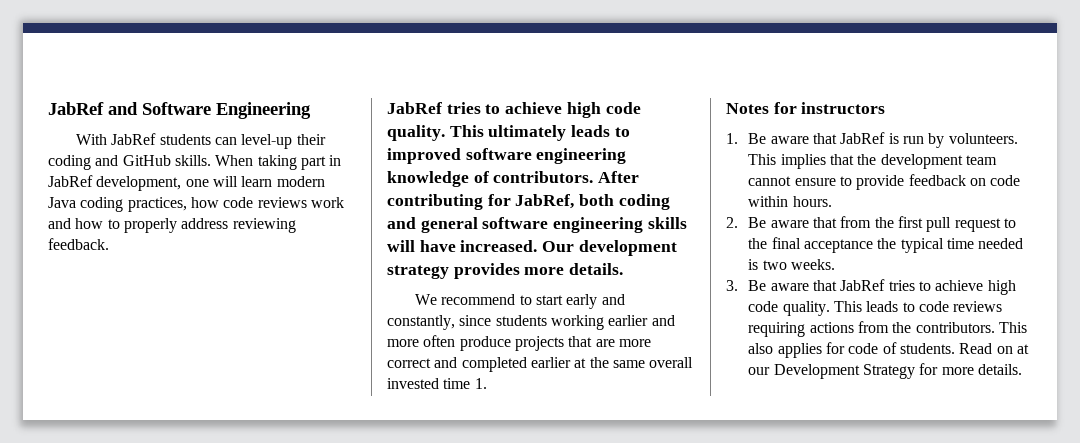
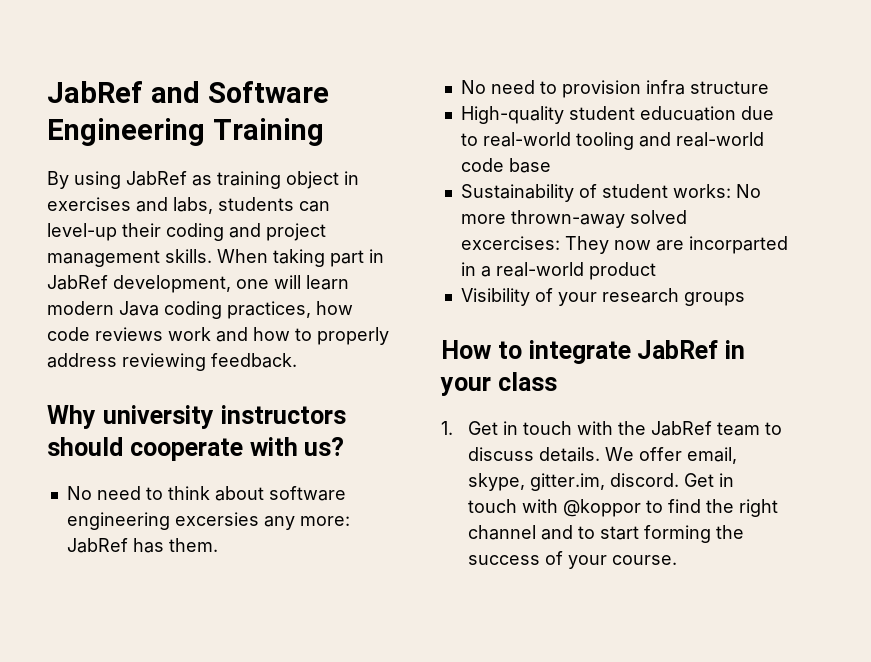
[76,133,157,145] // With JabRef -> [212,118,324,146] [47,171,359,189] [47,197,213,214] Training // By using JabRef as training object in exercises and labs,
[122,155,171,166] GitHub -> [266,223,326,241] [47,250,160,267] project management
[387,102,641,118] [387,125,630,141] [387,148,627,164] [387,171,640,187] [387,194,670,210] [387,217,687,233] [387,240,677,256] [387,263,624,279] [415,294,625,309] [387,315,675,330] [387,335,651,351] [387,357,694,372] [387,378,487,389] [726,102,886,114] [726,132,1018,148] [748,154,997,169] [748,174,1021,190] [748,196,832,207] [726,216,1016,232] [748,237,1024,253] [748,259,835,270] [726,279,1016,295] [748,301,1003,316] [748,321,1027,337] [748,342,1029,358] [748,363,1022,379] JabRef tries to achieve high code quality. This ultimately leads to improved software engineering knowledge of contributors. After contributing for JabRef, both coding and general software engineering skills will have increased. Our development strategy provides more details. // We recommend to start early and constantly, since students working earlier and more often produce projects that are more correct and completed earlier at the same overall invested time 1. // Notes for instructors // 1. Be aware that JabRef is run by volunteers. This implies that the development team cannot ensure to provide feedback on code within hours. // 2. Be aware that from the first pull request to the final acceptance the typical time needed is two weeks. // 3. Be aware that JabRef tries to achieve high code quality. This leads to code reviews requiring actions from the contributors. This also applies for code of students. Read on at our Development Strategy for more details. -> [47,405,346,429] [47,437,345,461] [66,486,346,501] [66,512,350,530] [66,538,218,553] [460,80,769,98] [460,106,774,124] [460,132,764,150] [460,158,551,173] [460,184,761,202] [460,210,687,228] [460,236,788,254] [460,262,656,280] [460,288,745,306] [441,340,745,364] [440,372,557,396] [441,421,783,436] [468,447,738,464] [468,473,735,491] [468,499,779,517] [468,525,745,543] [468,551,678,569] Why university instructors should cooperate with us? // No need to think about software engineering excersies any more: JabRef has them. // No need to provision infra structure // High-quality student educuation due to real-world tooling and real-world code base // Sustainability of student works: No more thrown-away solved excercises: They now are incorparted in a real-world product // Visibility of your research groups // How to integrate JabRef in your class // 1. Get in touch with the JabRef team to discuss details. We offer email, skype, gitter.im, discord. Get in touch with @koppor to find the right channel and to start forming the success of your course.

